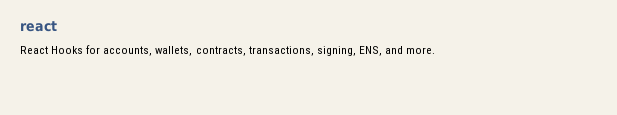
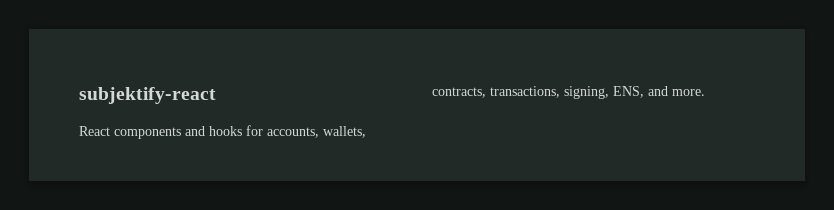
[20,21,57,32] react -> [79,87,216,104] subjektify-react
[51,46,84,54] Hooks -> [114,126,242,139] components and hooks

